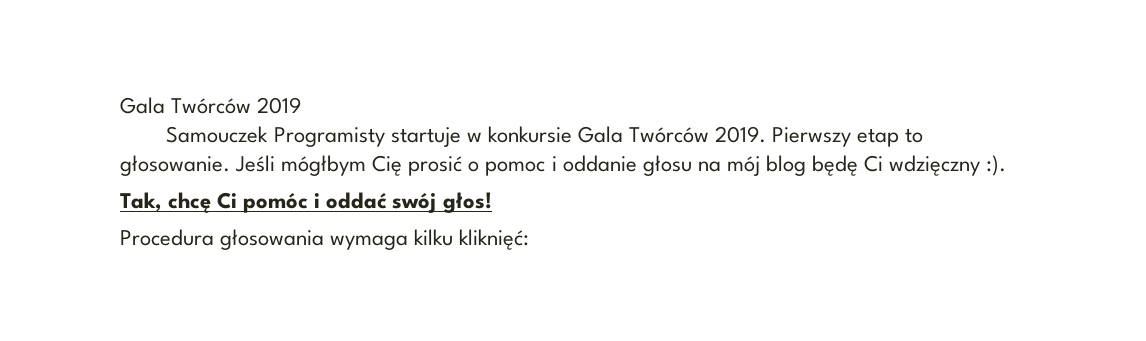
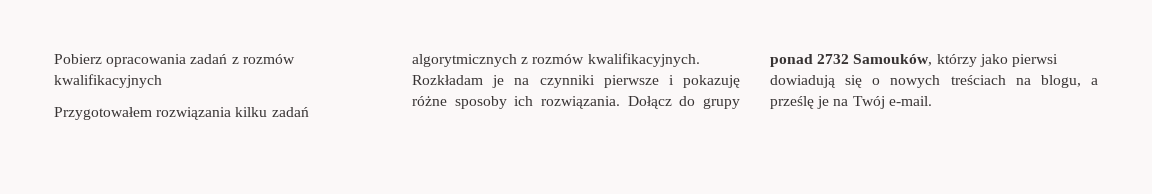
[120,97,302,114] [166,126,924,147] [120,155,1007,176] [120,192,492,213] [120,229,530,250] Gala Twórców 2019 // Samouczek Programisty startuje w konkursie Gala Twórców 2019. Pierwszy etap to głosowanie. Jeśli mógłbym Cię prosić o pomoc i oddanie głosu na mój blog będę Ci wdzięczny :). // Tak, chcę Ci pomóc i oddać swój głos! // Procedura głosowania wymaga kilku kliknięć: -> [54,54,295,67] [54,74,162,88] [54,107,309,120] [412,53,700,67] [412,75,740,88] [412,96,740,109] [770,54,1058,67] [770,75,1098,88] [770,96,932,109] Pobierz opracowania zadań z rozmów kwalifikacyjnych // Przygotowałem rozwiązania kilku zadań algorytmicznych z rozmów kwalifikacyjnych. Rozkładam je na czynniki pierwsze i pokazuję różne sposoby ich rozwiązania. Dołącz do grupy ponad 2732 Samouków, którzy jako pierwsi dowiadują się o nowych treściach na blogu, a prześlę je na Twój e-mail.

